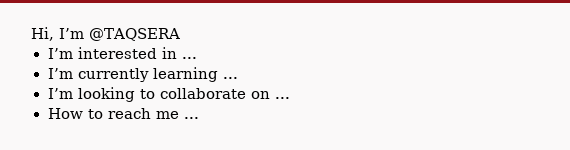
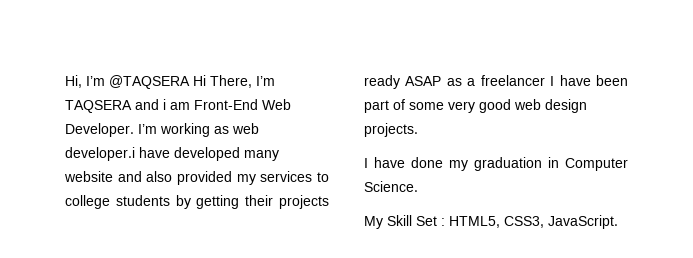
[47,47,197,59] [47,67,238,82] [47,87,290,102] [47,108,199,119] // I’m interested in ... // I’m currently learning ... // I’m looking to collaborate on ... // How to reach me ... -> [193,75,275,88] [65,99,291,113] [65,123,259,137] [65,147,279,161] [64,171,329,185] [65,195,329,209] [364,75,628,89] [364,99,587,113] [364,123,418,137] [364,157,628,171] [364,181,418,192] [364,215,618,229] Hi There, I’m TAQSERA and i am Front-End Web Developer. I’m working as web developer.i have developed many website and also provided my services to college students by getting their projects ready ASAP as a freelancer I have been part of some very good web design projects. // I have done my graduation in Computer Science. // My Skill Set : HTML5, CSS3, JavaScript.

